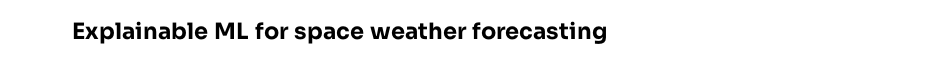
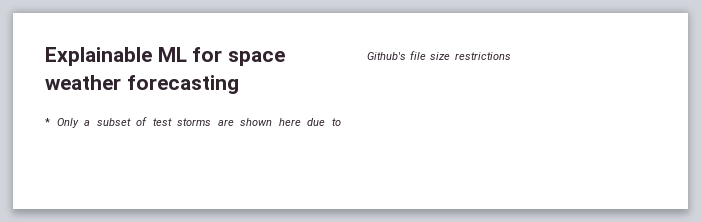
(608, 32) none -> [45,117,341,128] [367,51,511,60] // * Only a subset of test storms are shown here due to Github's file size restrictions

